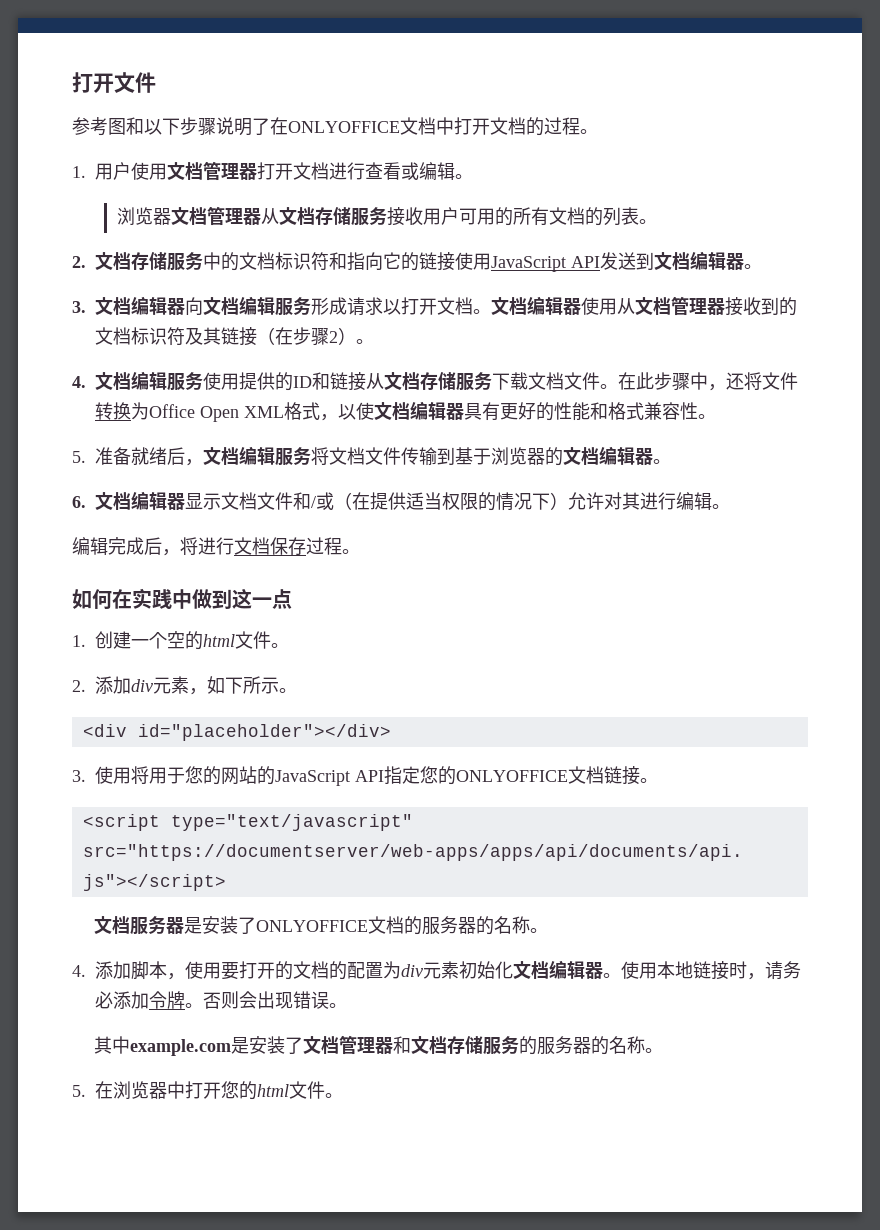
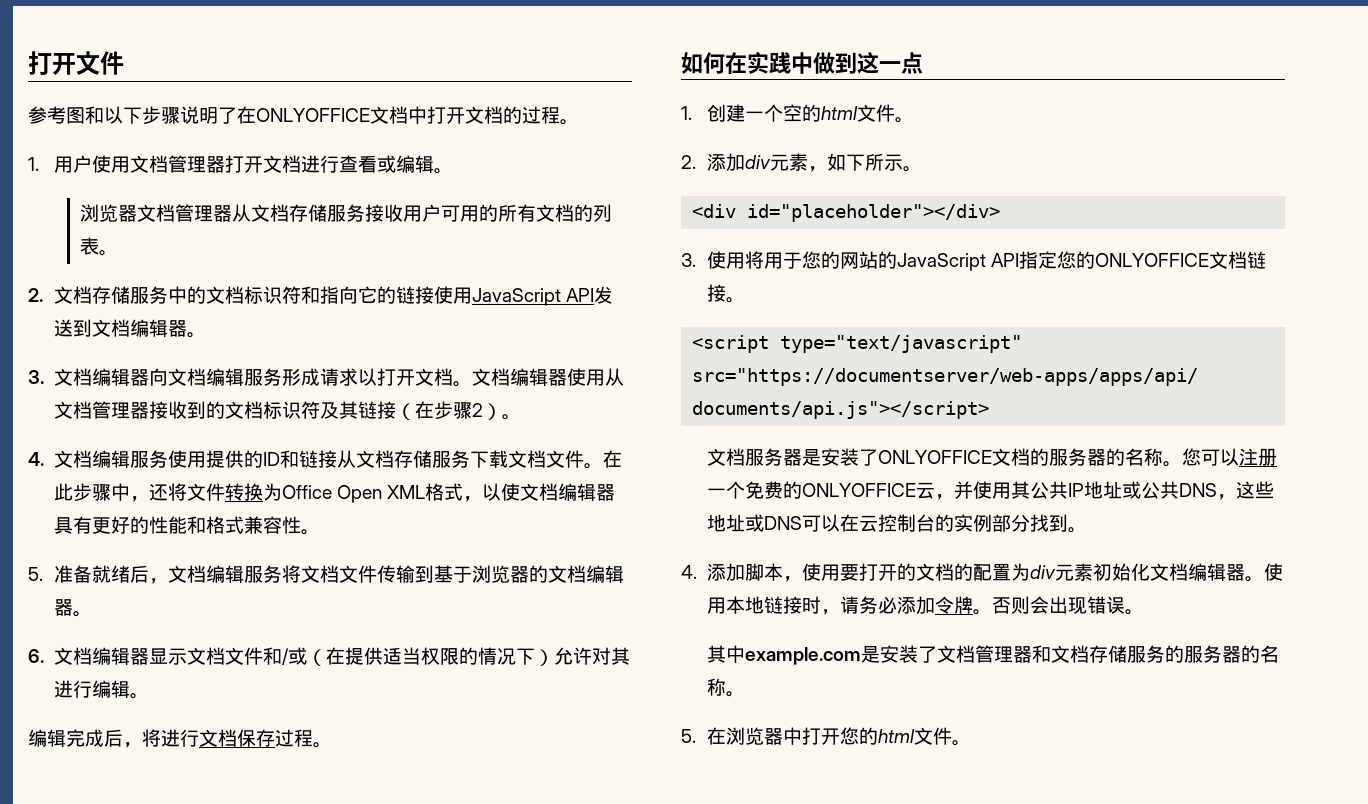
(549, 930) none -> [1182,448,1278,466] [707,481,1275,500] [707,514,1088,533] 您可以注册一个免费的ONLYOFFICE云，并使用其公共IP地址或公共DNS，这些地址或DNS可以在云控制台的实例部分找到。

